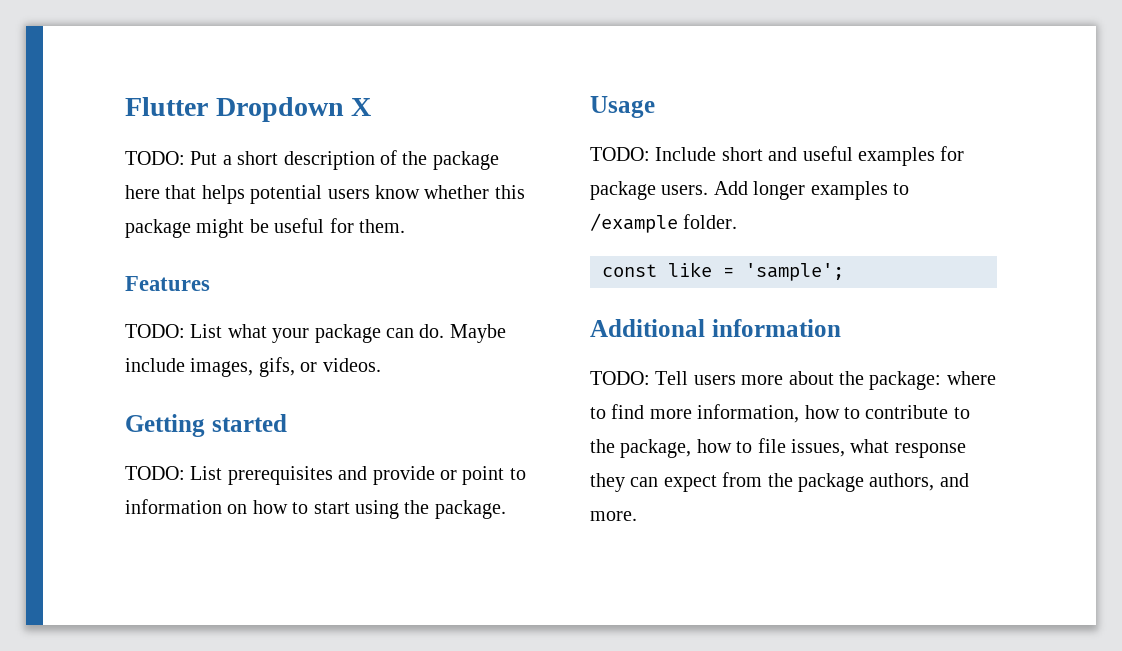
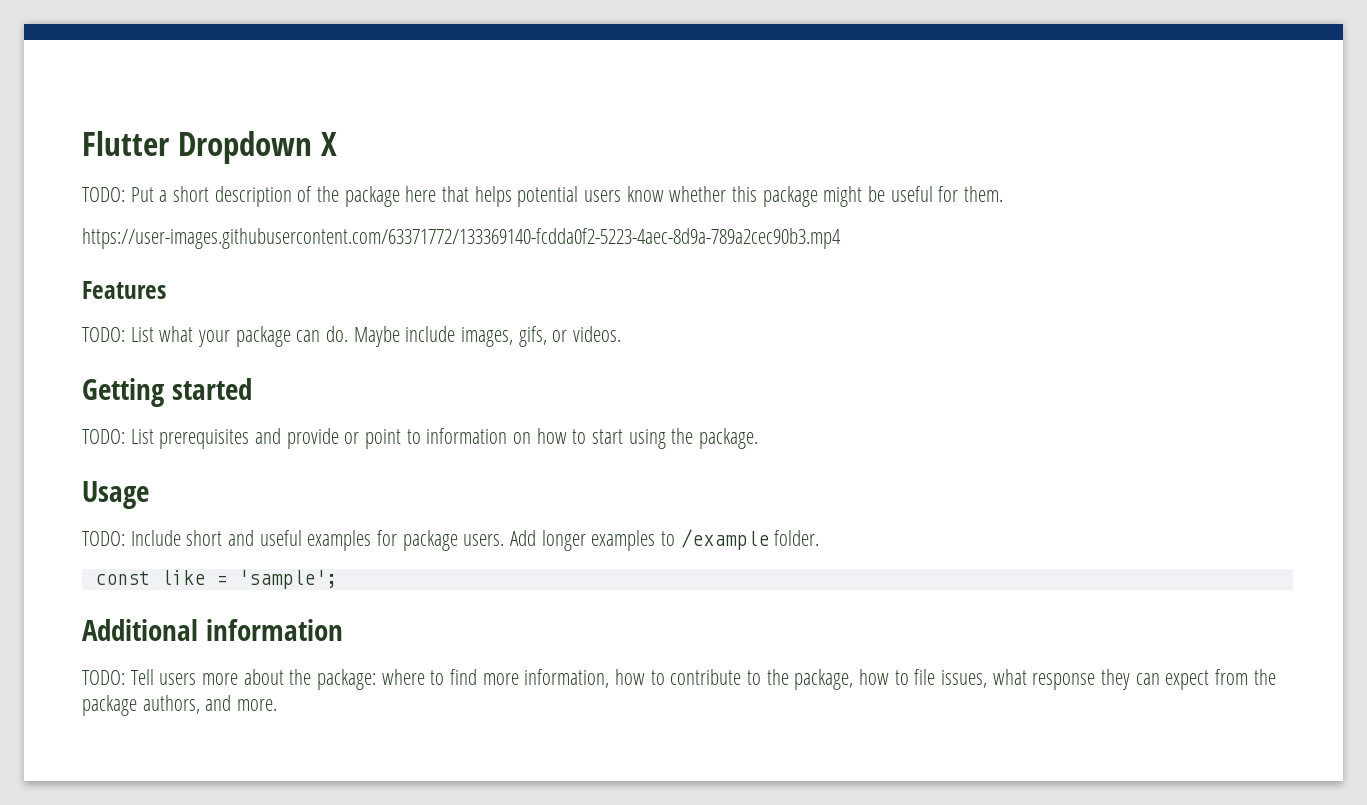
(405, 226) none -> [82,228,841,249] // https://user-images.githubusercontent.com/63371772/133369140-fcdda0f2-5223-4aec-8d9a-789a2cec90b3.mp4

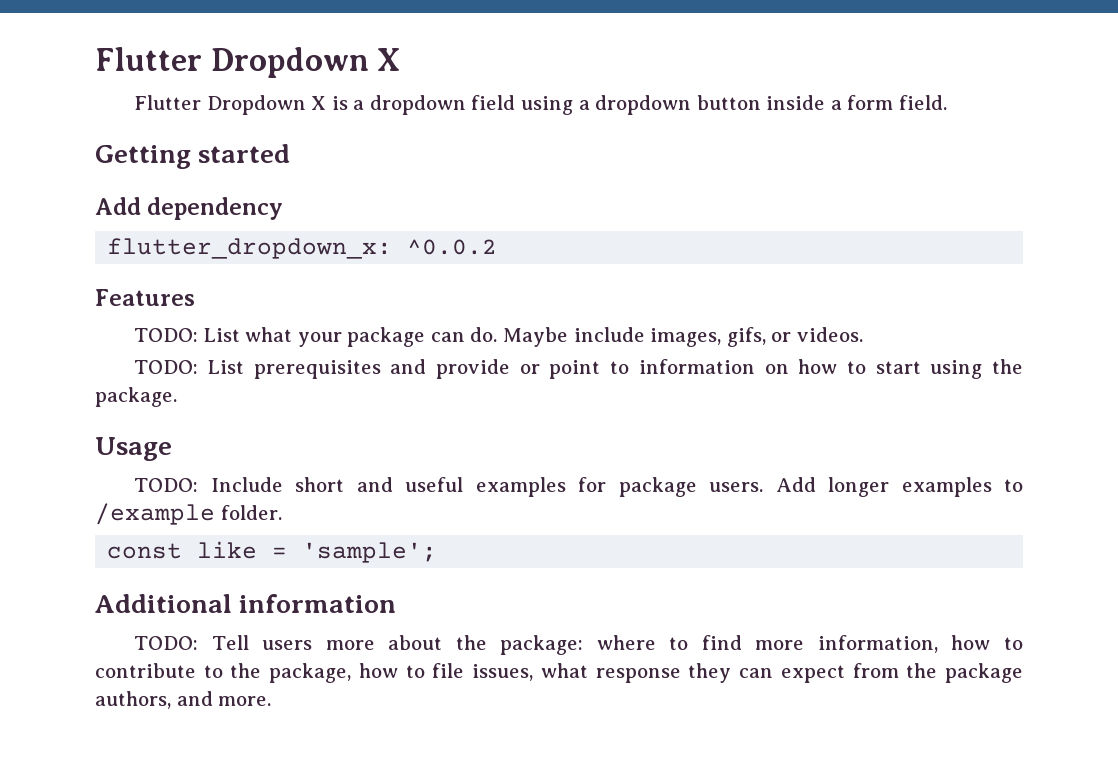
[82,186,1004,207] [82,228,841,249] TODO: Put a short description of the package here that helps potential users know whether this package might be useful for them. // https://user-images.githubusercontent.com/63371772/133369140-fcdda0f2-5223-4aec-8d9a-789a2cec90b3.mp4 -> [134,95,947,115] [95,144,291,169] [95,197,284,220] [107,238,498,259] Flutter Dropdown X is a dropdown field using a dropdown button inside a form field. // Getting started // Add dependency // flutter_dropdown_x: ^0.0.2
[82,378,252,407] // Getting started -> (863, 334) none

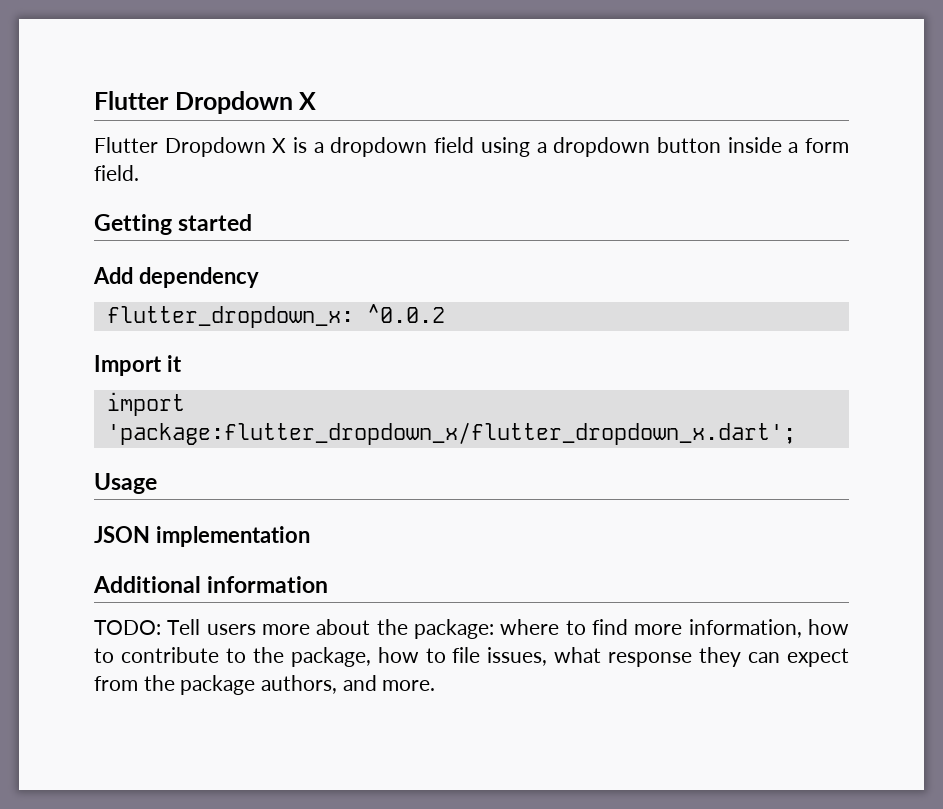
[95,289,195,306] [134,327,863,347] [134,359,1023,379] [95,387,177,407] [95,437,172,461] [134,477,1023,497] [95,503,282,525] [107,541,438,563] Features // TODO: List what your package can do. Maybe include images, gifs, or videos. // TODO: List prerequisites and provide or point to information on how to start using the package. // Usage // TODO: Include short and useful examples for package users. Add longer examples to /example folder. // const like = 'sample'; -> [94,355,182,376] [106,392,185,416] [106,422,796,445] [94,473,157,494] [94,526,310,547] Import it // import 'package:flutter_dropdown_x/flutter_dropdown_x.dart'; // Usage // JSON implementation

